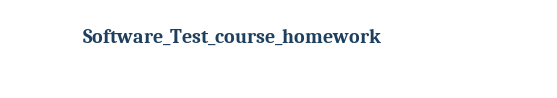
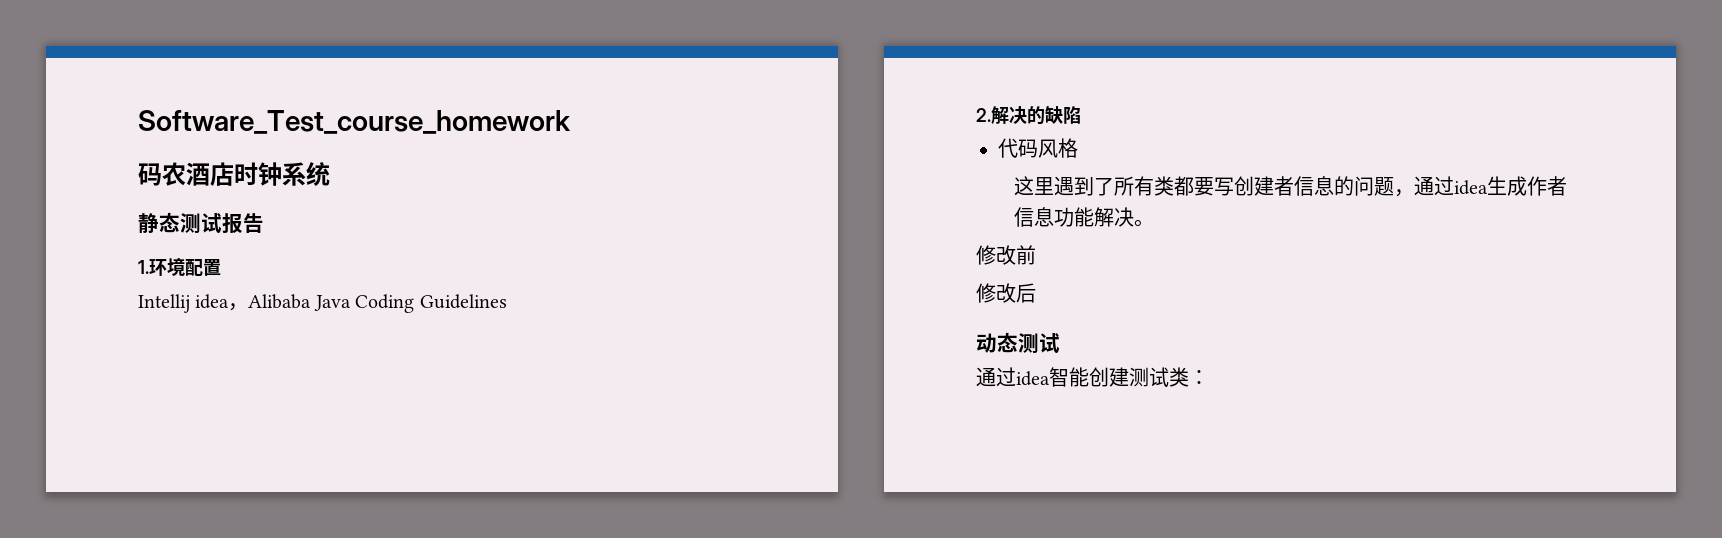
(381, 37) none -> [138,162,330,186] [138,212,264,234] [138,258,221,276] [138,294,507,313] [976,106,1081,125] [998,138,1078,158] [1014,176,1568,197] [1014,207,1155,227] [976,245,1036,265] [976,283,1036,303] [976,332,1060,353] [976,367,1209,387] // 码农酒店时钟系统 // 静态测试报告 // 1.环境配置 // Intellij idea，Alibaba Java Coding Guidelines // 2.解决的缺陷 // 代码风格 // 这里遇到了所有类都要写创建者信息的问题，通过idea生成作者信息功能解决。 // 修改前 // 修改后 // 动态测试 // 通过idea智能创建测试类：

